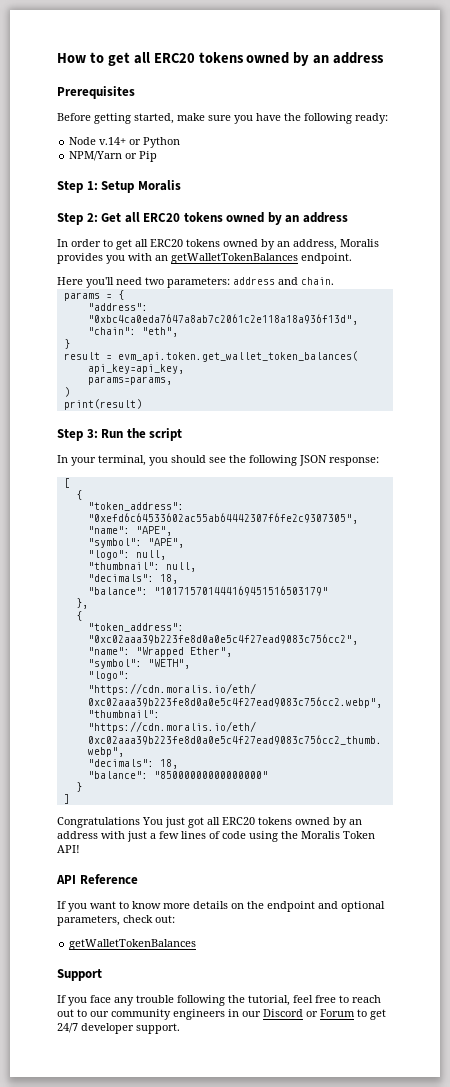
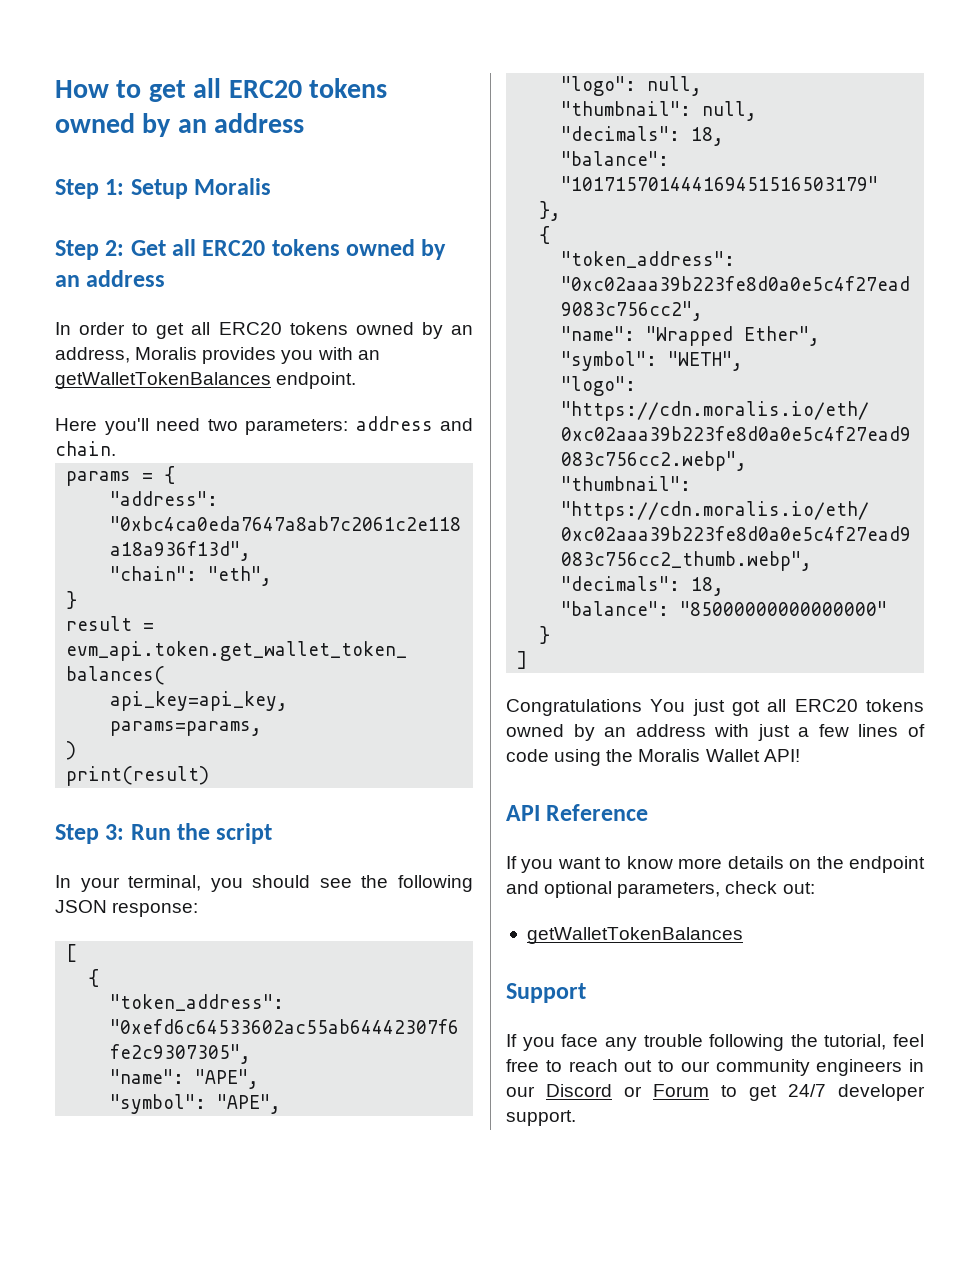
[57,86,135,99] [57,113,388,124] [69,137,181,148] [69,151,158,162] // Prerequisites // Before getting started, make sure you have the following ready: // Node v.14+ or Python // NPM/Yarn or Pip -> (305, 123) none
[343,831,375,839] Token -> [705,749,760,762] Wallet

